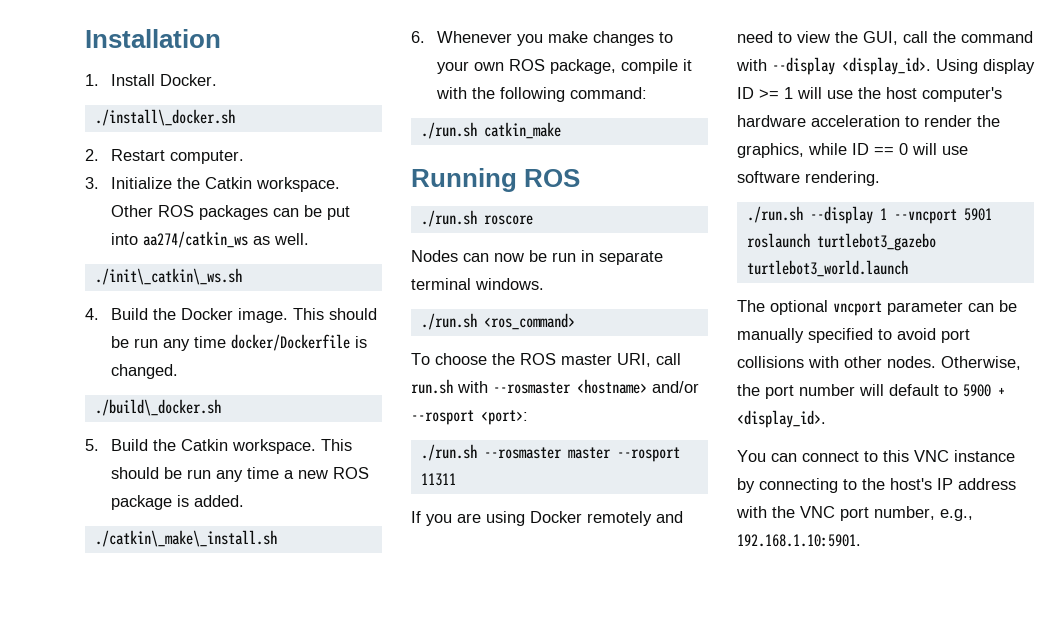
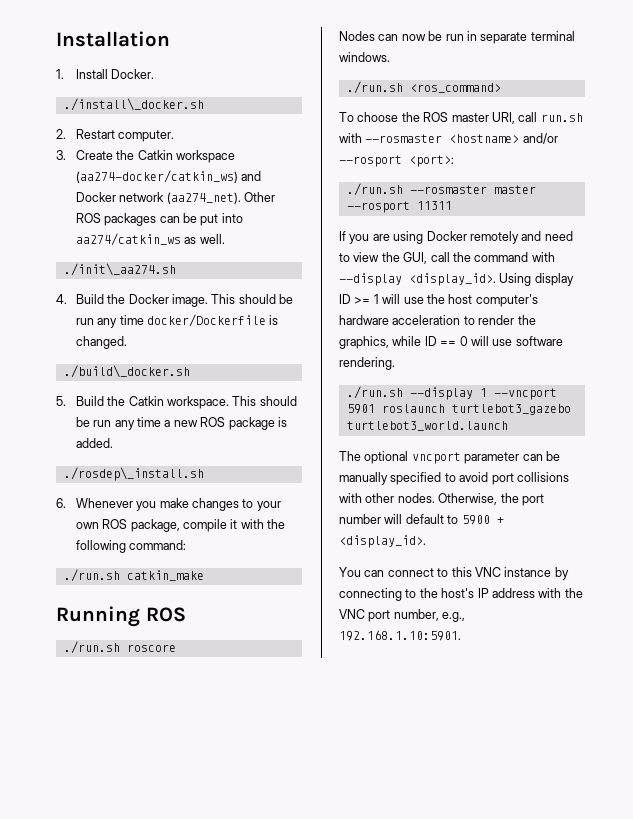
[111,177,341,192] Initialize the Catkin workspace. -> [75,150,236,163] [75,170,262,183] [75,192,241,204] Create the Catkin workspace (aa274-docker/catkin_ws) and Docker network (aa274_net).
[94,268,242,285] ./init\_catkin\_ws.sh -> [63,263,176,276] ./init\_aa274.sh
[94,530,277,547] ./catkin\_make\_install.sh -> [63,467,204,481] ./rosdep\_install.sh

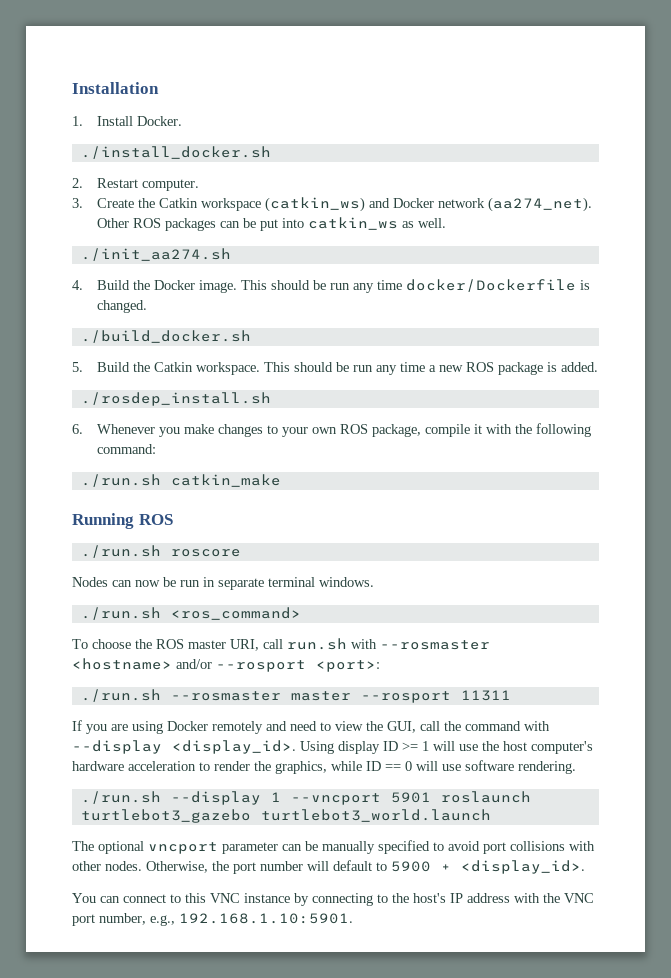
[63,98,204,111] ./install\_docker.sh -> [80,146,271,159] ./install_docker.sh
[75,170,238,183] (aa274-docker/catkin_ws) -> [264,197,365,212] (catkin_ws)
[75,233,181,246] aa274/catkin_ws -> [307,217,398,230] catkin_ws
[63,263,176,276] ./init\_aa274.sh -> [80,248,231,261] ./init_aa274.sh
[63,365,190,378] ./build\_docker.sh -> [80,330,251,343] ./build_docker.sh
[63,467,204,481] ./rosdep\_install.sh -> [80,392,271,406] ./rosdep_install.sh

